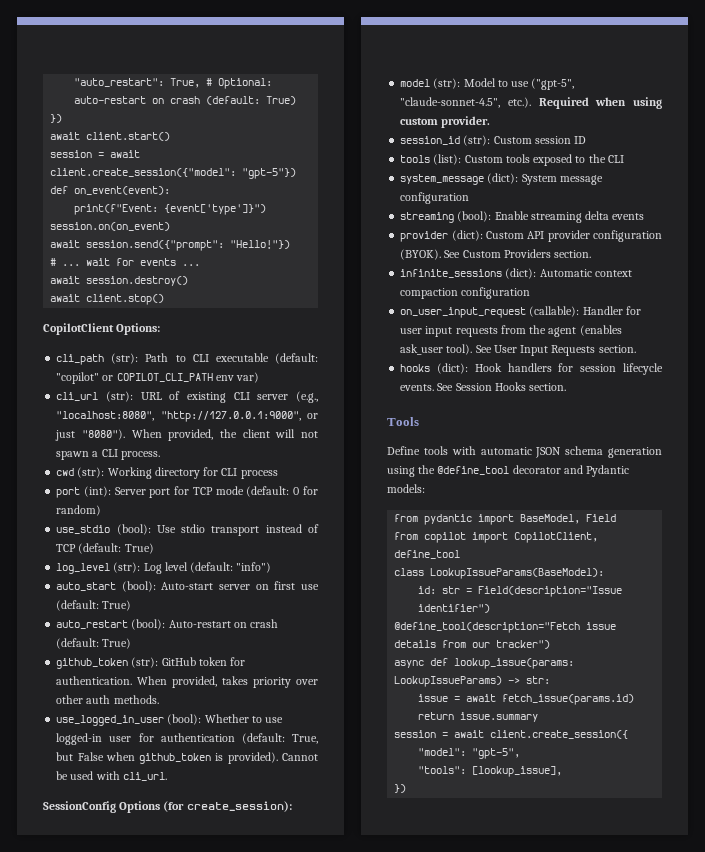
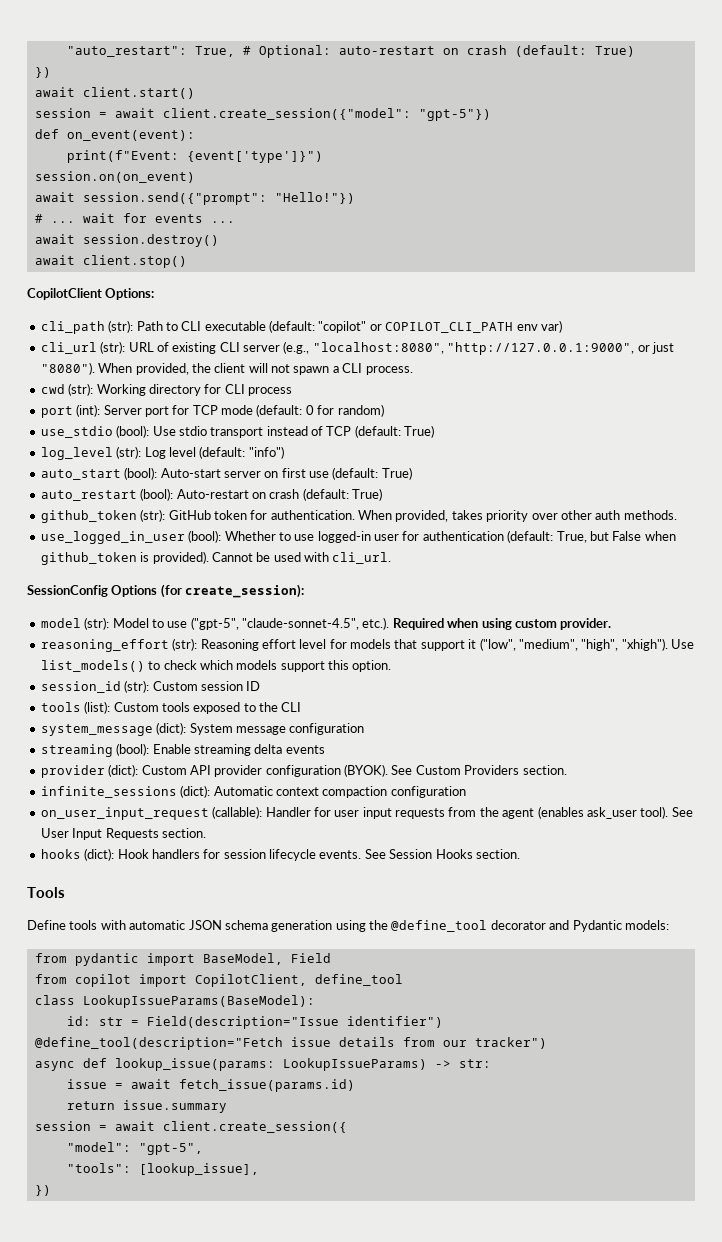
(491, 122) none -> [40,638,694,652] [40,660,392,672] // reasoning_effort (str): Reasoning effort level for models that support it ("low", "medium", "high", "xhigh"). Use list_models() to check which models support this option.

